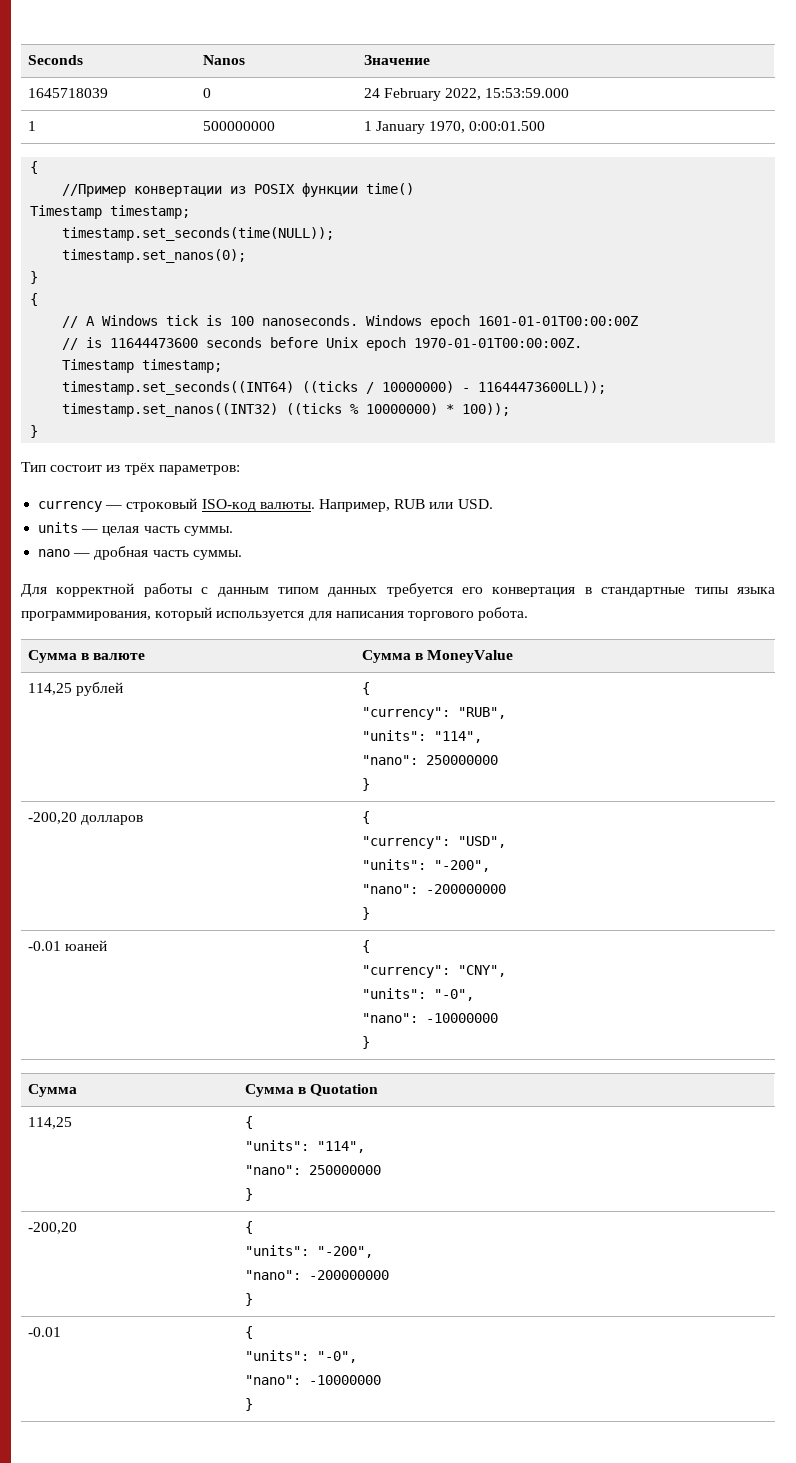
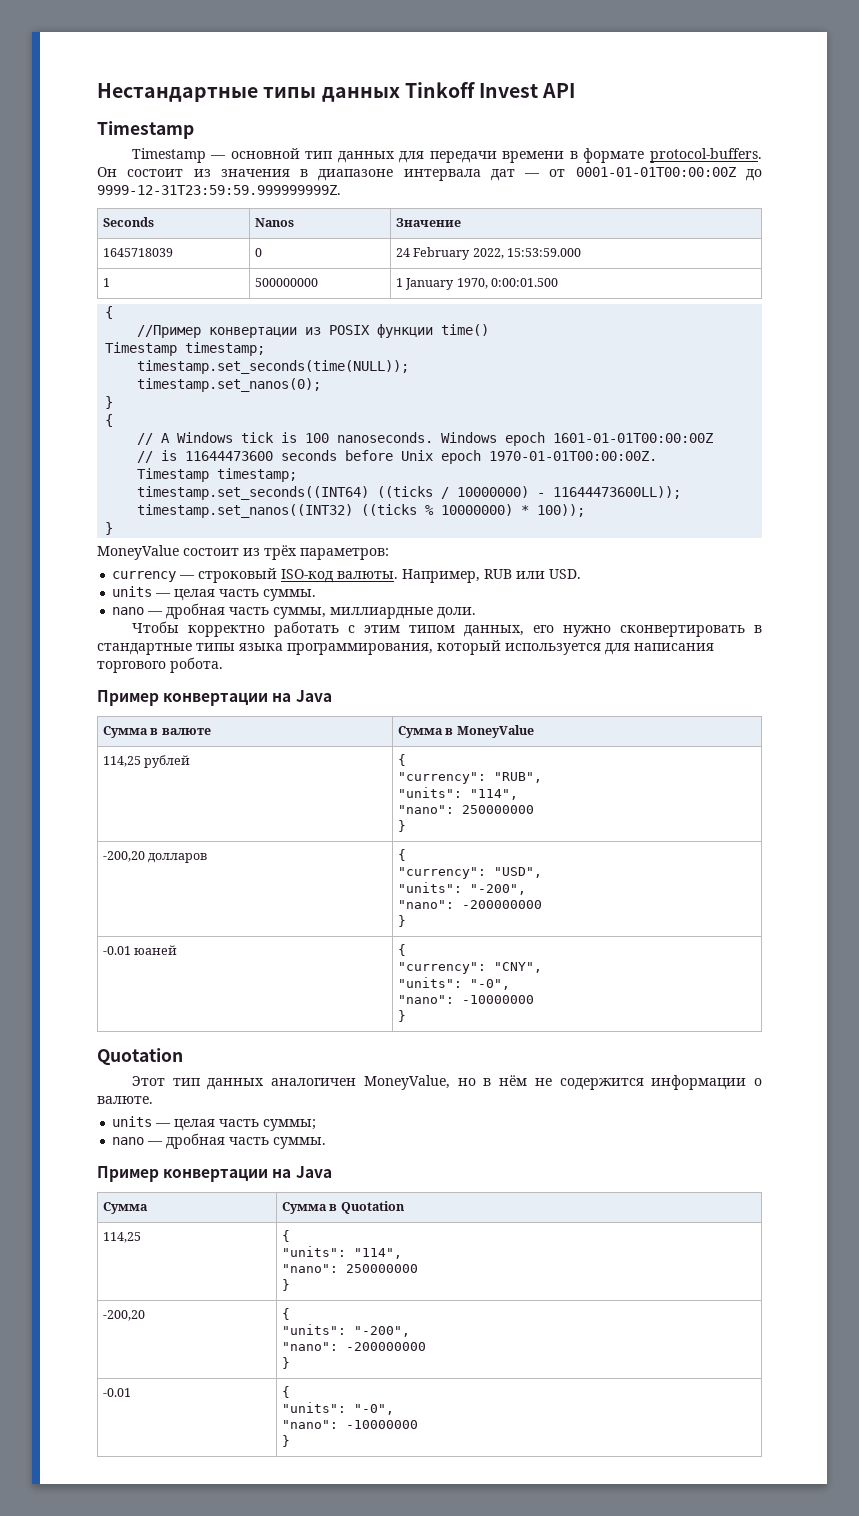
(27, 60) none -> [97,82,576,102] [97,121,194,139] [131,148,762,163] [97,167,762,181] [97,185,341,195] Нестандартные типы данных Tinkoff Invest API // Timestamp // Timestamp — основной тип данных для передачи времени в формате protoсol-buffers. Он состоит из значения в диапазоне интервала дат — от 0001-01-01T00:00:00Z до 9999-12-31T23:59:59.999999999Z. //
[21,462,46,472] Тип -> [97,545,179,560] MoneyValue
[192,550,242,560] [21,583,576,597] суммы. // Для корректной работы с данным типом данных требуется его конвертация -> [273,607,477,619] [131,621,745,637] суммы, миллиардные доли. // Чтобы корректно работать с этим типом данных, его нужно сконвертировать
(529, 614) none -> [97,690,332,706] // Пример конвертации на Java
(370, 1042) none -> [97,1048,183,1066] [131,1075,763,1090] [97,1096,153,1104] [112,1116,317,1131] [112,1133,327,1149] [97,1166,332,1182] // Quotation // Этот тип данных аналогичен MoneyValue, но в нём не содержится информации о валюте. // units — целая часть суммы; // nano — дробная часть суммы. // Пример конвертации на Java

